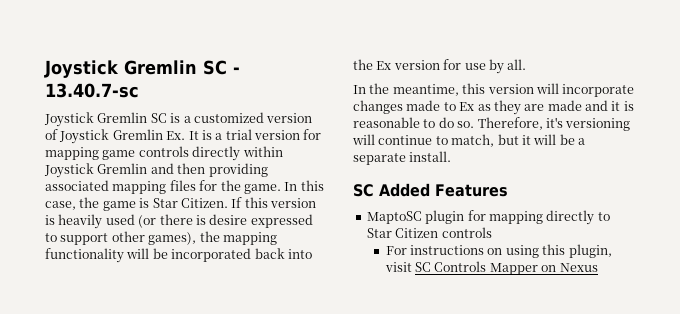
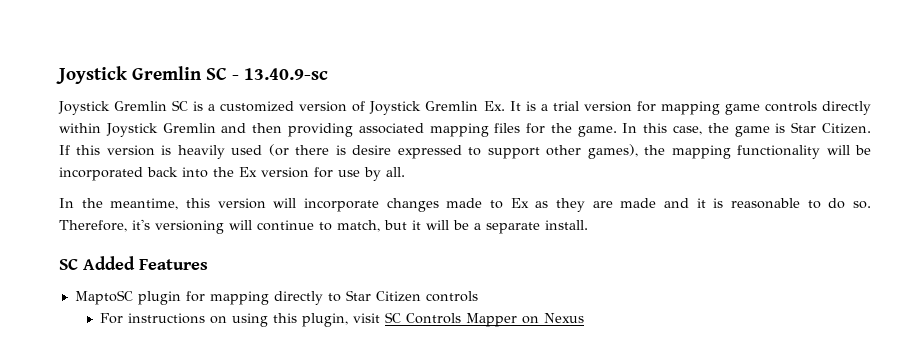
[45,83,139,98] 13.40.7-sc -> [244,68,328,80] 13.40.9-sc

